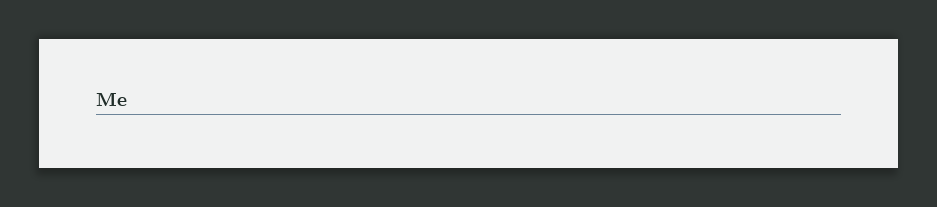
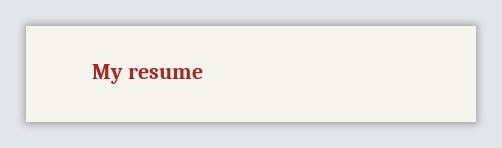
[96,92,127,106] Me -> [92,64,203,84] My resume

